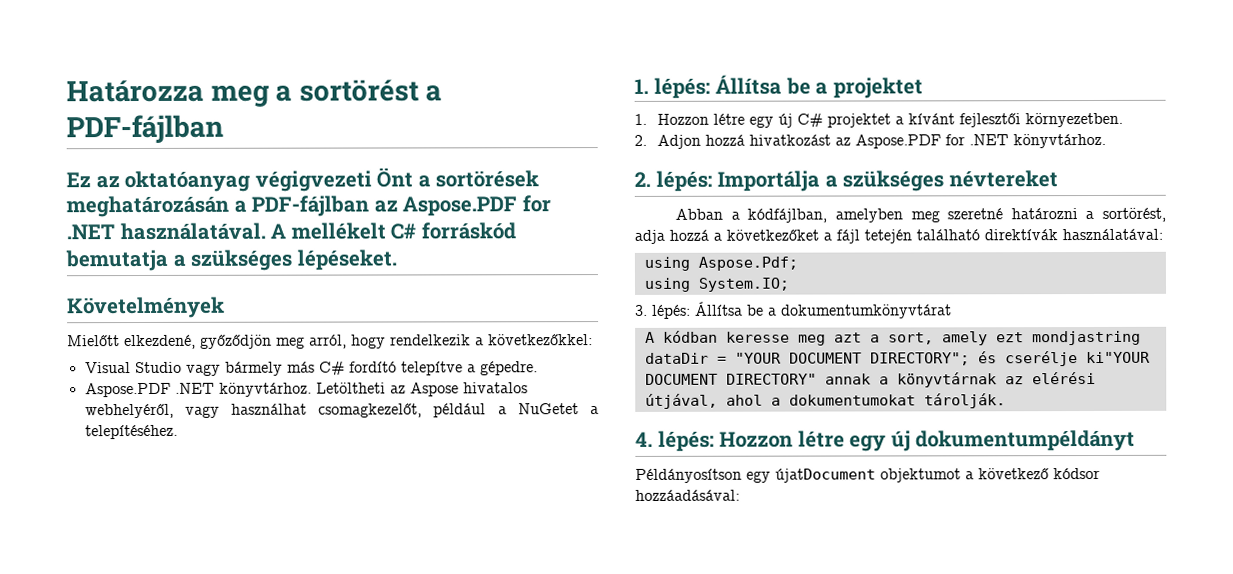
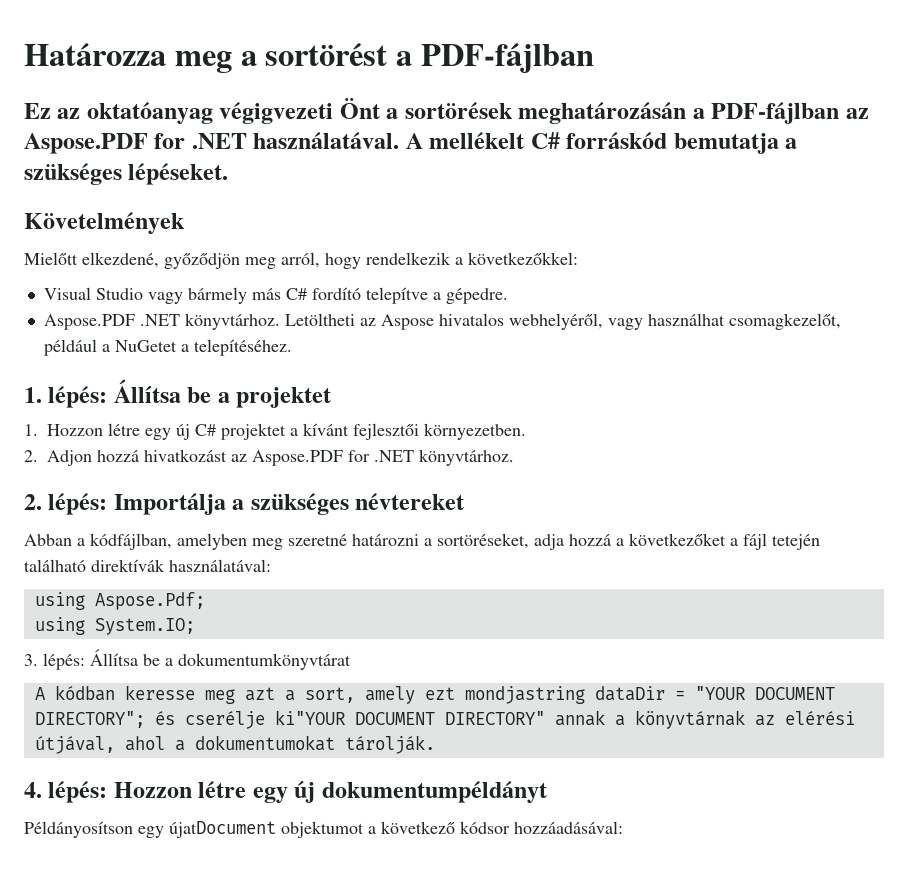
[1102,207,1166,222] sortörést, -> [437,533,529,549] sortöréseket,

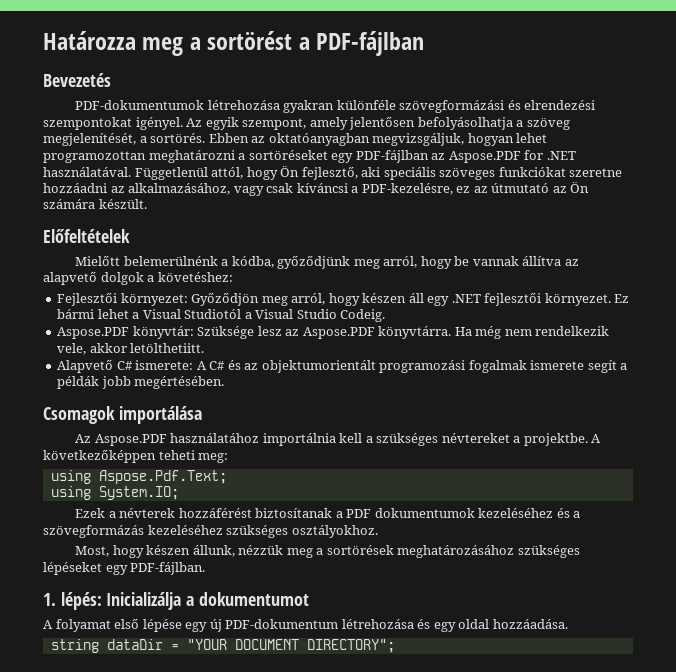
[24,97,705,124] Ez az oktatóanyag végigvezeti Önt a sortörések meghatározásán a -> [43,73,111,87] [75,100,596,113] [43,116,570,130] [43,133,548,146] [43,150,354,163] Bevezetés // PDF-dokumentumok létrehozása gyakran különféle szövegformázási és elrendezési szempontokat igényel. Az egyik szempont, amely jelentősen befolyásolhatja a szöveg megjelenítését, a sortörés. Ebben az oktatóanyagban megvizsgáljuk, hogyan lehet programozottan meghatározni a sortöréseket egy
[405,132,798,154] [24,163,229,185] [24,212,185,234] [24,252,578,269] [43,287,508,304] [43,313,841,330] [43,339,292,356] [24,379,332,408] [24,423,526,440] [24,449,514,466] [24,493,465,515] [24,533,820,550] [24,559,271,572] [34,592,205,610] A mellékelt C# forráskód bemutatja a szükséges lépéseket. // Követelmények // Mielőtt elkezdené, győződjön meg arról, hogy rendelkezik a következőkkel: // Visual Studio vagy bármely más C# fordító telepítve a gépedre. // Aspose.PDF .NET könyvtárhoz. Letöltheti az Aspose hivatalos webhelyéről, vagy használhat csomagkezelőt, például a NuGetet a telepítéséhez. // 1. lépés: Állítsa be a projektet // 1. Hozzon létre egy új C# projektet a kívánt fejlesztői környezetben. // 2. Adjon hozzá hivatkozást az Aspose.PDF for .NET könyvtárhoz. // 2. lépés: Importálja a szükséges névtereket // Abban a kódfájlban, amelyben meg szeretné határozni a sortöréseket, adja hozzá a következőket a fájl tetején található direktívák használatával: // using Aspose.Pdf; -> [134,166,623,180] [43,182,590,196] [43,199,147,209] [43,229,130,243] [75,255,579,269] [43,271,233,285] [57,292,630,306] [57,309,386,322] [57,326,610,339] [57,343,205,355] [57,359,628,373] [57,376,225,389] [43,406,202,424] [75,433,602,446] [43,449,229,463] [50,470,227,484] Függetlenül attól, hogy Ön fejlesztő, aki speciális szöveges funkciókat szeretne hozzáadni az alkalmazásához, vagy csak kíváncsi a PDF-kezelésre, ez az útmutató az Ön számára készült. // Előfeltételek // Mielőtt belemerülnénk a kódba, győződjünk meg arról, hogy be vannak állítva az alapvető dolgok a követéshez: // Fejlesztői környezet: Győződjön meg arról, hogy készen áll egy .NET fejlesztői környezet. Ez bármi lehet a Visual Studiotól a Visual Studio Codeig. // Aspose.PDF könyvtár: Szüksége lesz az Aspose.PDF könyvtárra. Ha még nem rendelkezik vele, akkor letölthetiitt. // Alapvető C# ismerete: A C# és az objektumorientált programozási fogalmak ismerete segít a példák jobb megértésében. // Csomagok importálása // Az Aspose.PDF használatához importálnia kell a szükséges névtereket a projektbe. A következőképpen teheti meg: // using Aspose.Pdf.Text;
[24,649,351,670] [34,685,585,704] 3. lépés: Állítsa be a dokumentumkönyvtárat // A kódban keresse meg azt a sort, amely ezt mondjastring -> [75,508,581,518] [43,525,378,538] [75,545,580,558] [43,562,206,575] [43,592,309,610] [43,618,568,632] [50,639,99,653] Ezek a névterek hozzáférést biztosítanak a PDF dokumentumok kezeléséhez és a szövegformázás kezeléséhez szükséges osztályokhoz. // Most, hogy készen állunk, nézzük meg a sortörések meghatározásához szükséges lépéseket egy PDF-fájlban. // 1. lépés: Inicializálja a dokumentumot // A folyamat első lépése egy új PDF-dokumentum létrehozása és egy oldal hozzáadása. // string
[154,710,855,729] [34,735,435,754] [24,780,547,803] [24,821,623,838] és cserélje ki"YOUR DOCUMENT DIRECTORY" annak a könyvtárnak az elérési útjával, ahol a dokumentumokat tárolják. // 4. lépés: Hozzon létre egy új dokumentumpéldányt // Példányosítson egy újatDocument objektumot a következő kódsor hozzáadásával: -> (395, 646) none

